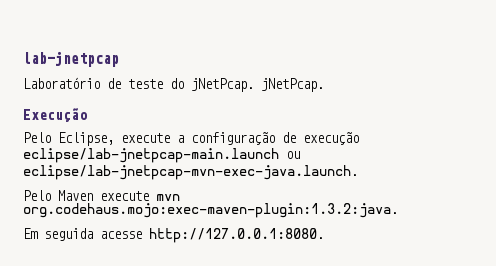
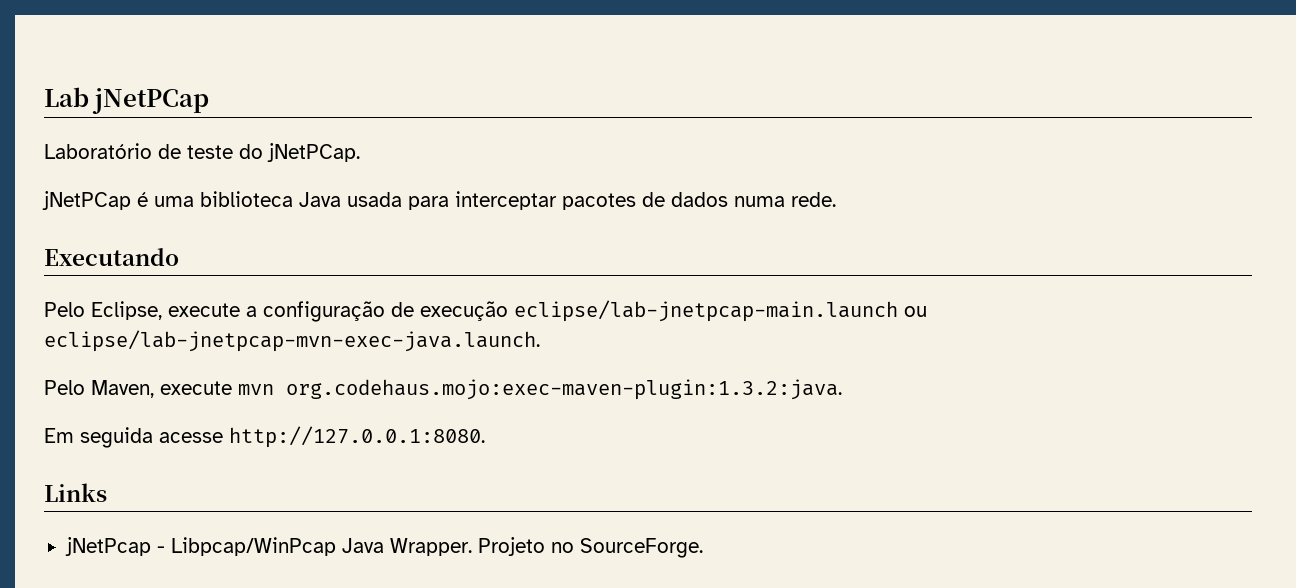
[23,51,119,67] lab-jnetpcap -> [44,87,210,114] Lab jNetPCap
[191,78,324,92] [23,108,87,122] jNetPcap. jNetPcap. // Execução -> [267,143,360,162] [42,191,836,210] [44,248,179,266] jNetPCap. // jNetPCap é uma biblioteca Java usada para interceptar pacotes de dados numa rede. // Executando
[58,190,93,201] Maven -> [91,380,154,398] Maven,
(324, 235) none -> [44,483,107,502] [64,537,703,558] // Links // jNetPcap - Libpcap/WinPcap Java Wrapper. Projeto no SourceForge.

